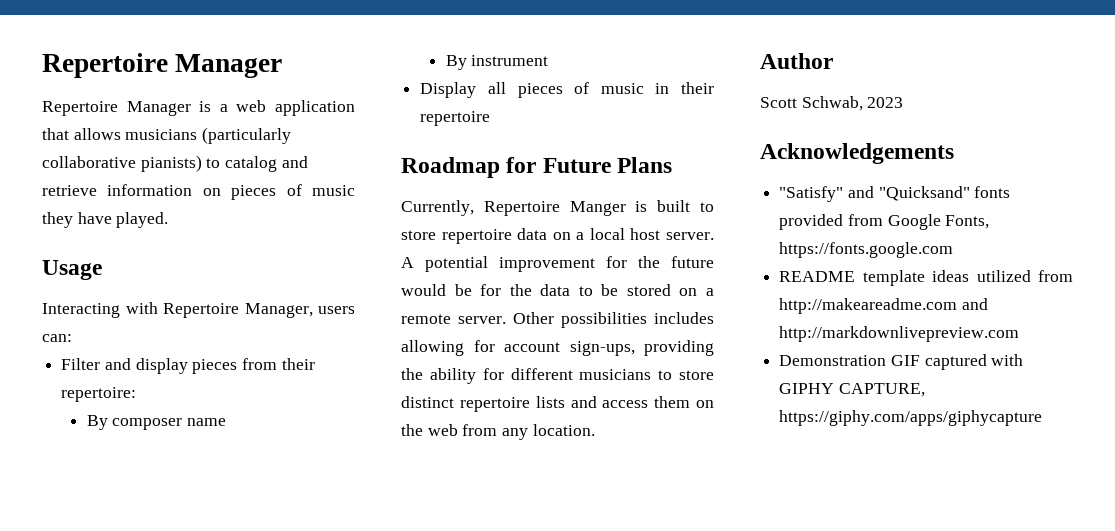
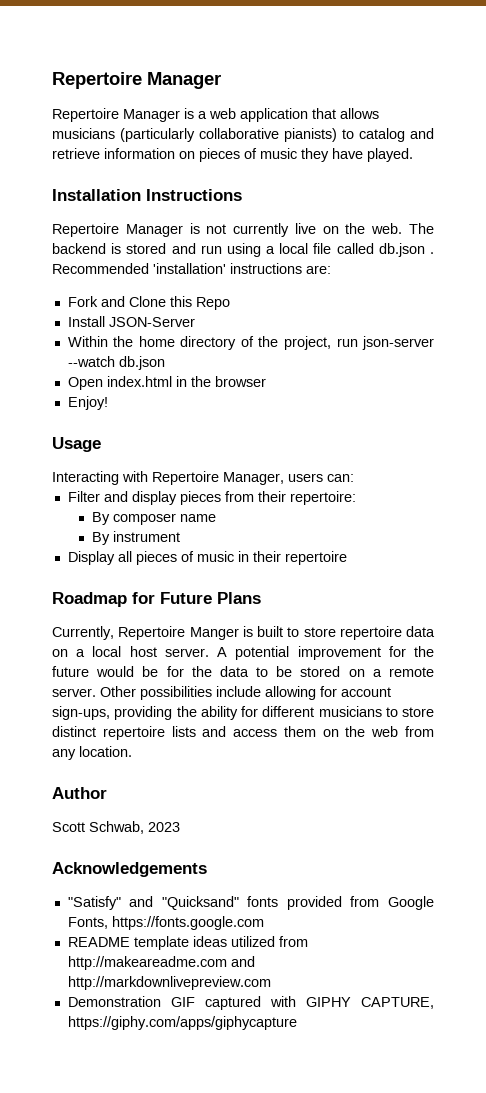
(169, 220) none -> [52,189,242,201] [52,223,434,237] [52,243,435,257] [52,263,331,274] [67,296,230,310] [67,316,195,327] [67,336,434,350] [67,356,165,370] [67,376,266,390] [67,396,108,410] // Installation Instructions // Repertoire Manager is not currently live on the web. The backend is stored and run using a local file called db.json . Recommended 'installation' instructions are: // Fork and Clone this Repo // Install JSON-Server // Within the home directory of the project, run json-server --watch db.json // Open index.html in the browser // Enjoy!
[654,312,714,324] includes -> [216,686,261,697] include

